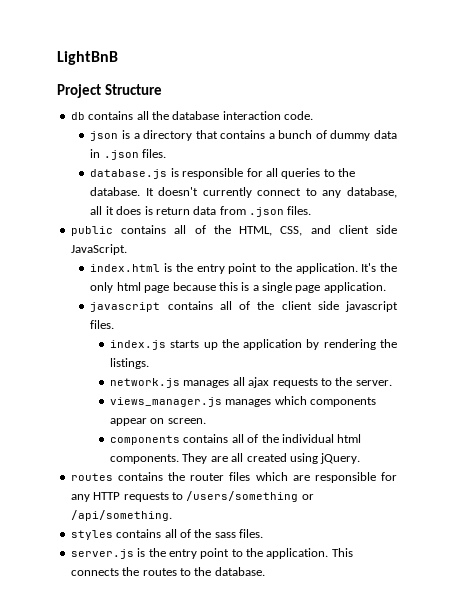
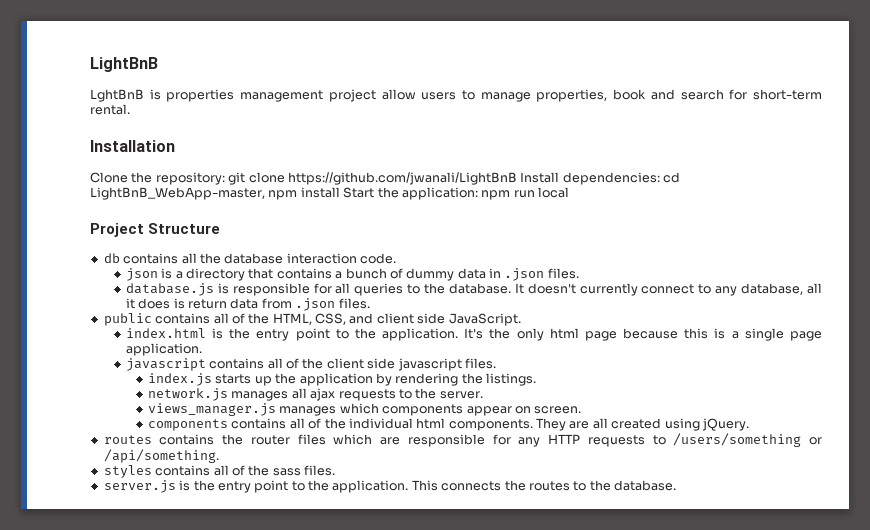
(118, 58) none -> [90,89,822,102] [90,104,130,115] [90,140,175,152] [90,172,680,185] [90,187,569,200] // LghtBnB is properties management project allow users to manage properties, book and search for short-term rental. // Installation // Clone the repository: git clone https://github.com/jwanali/LightBnB Install dependencies: cd LightBnB_WebApp-master, npm install Start the application: npm run local

